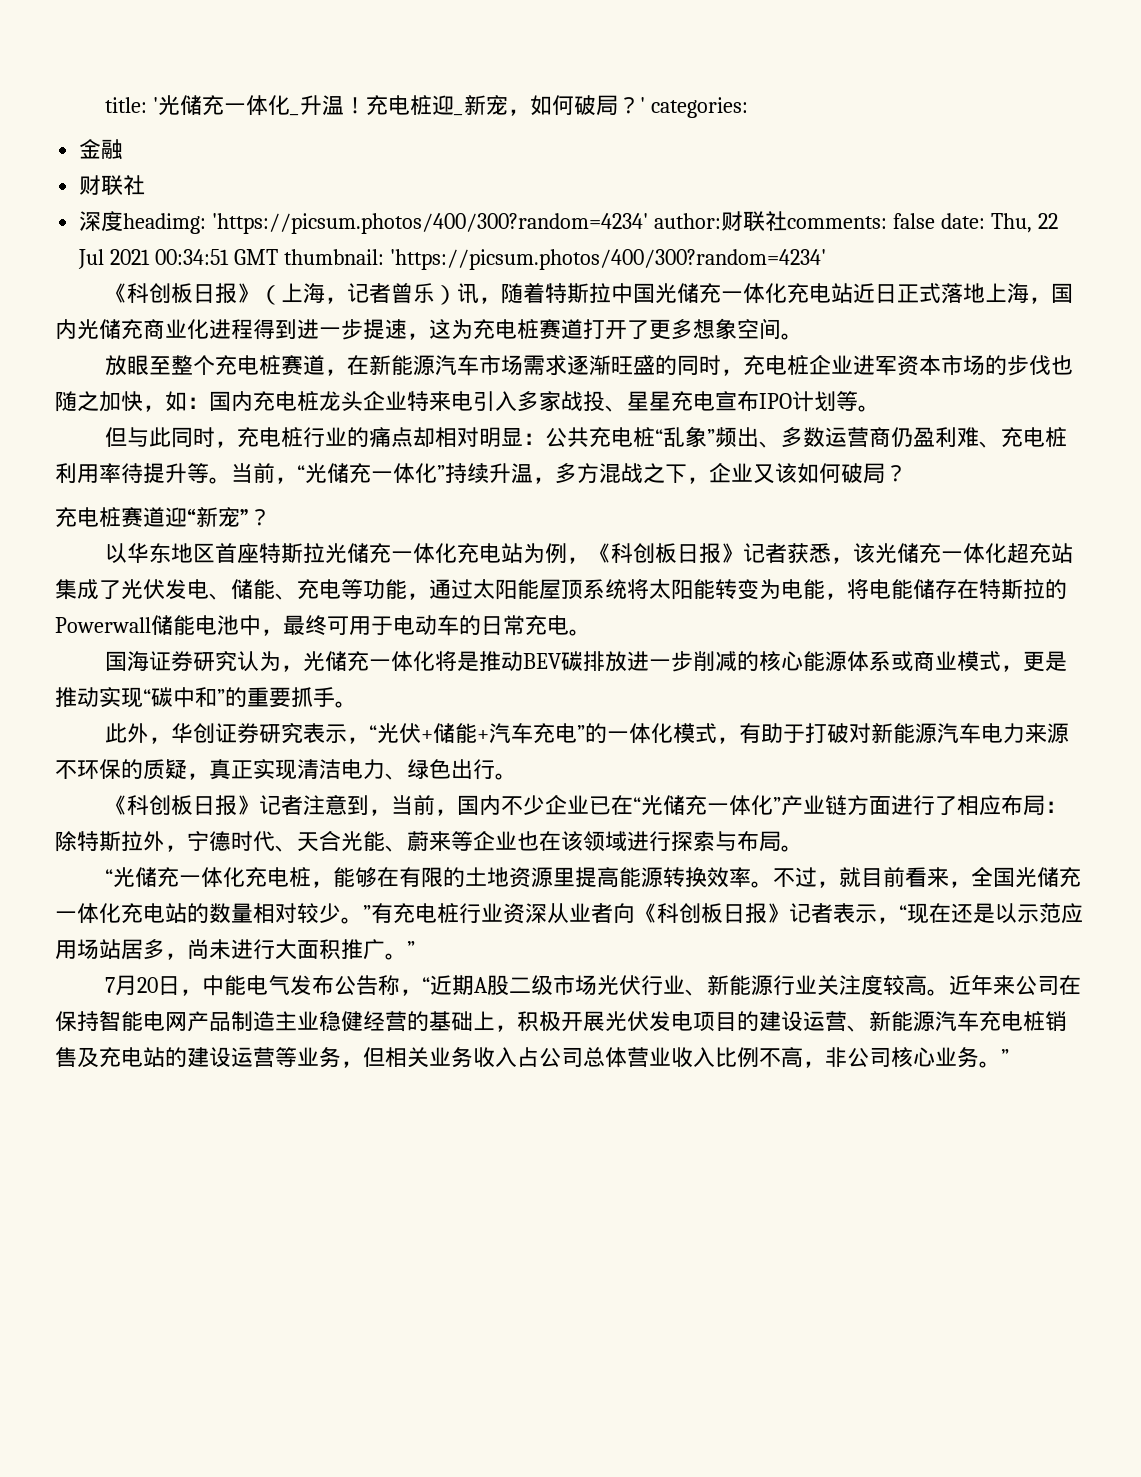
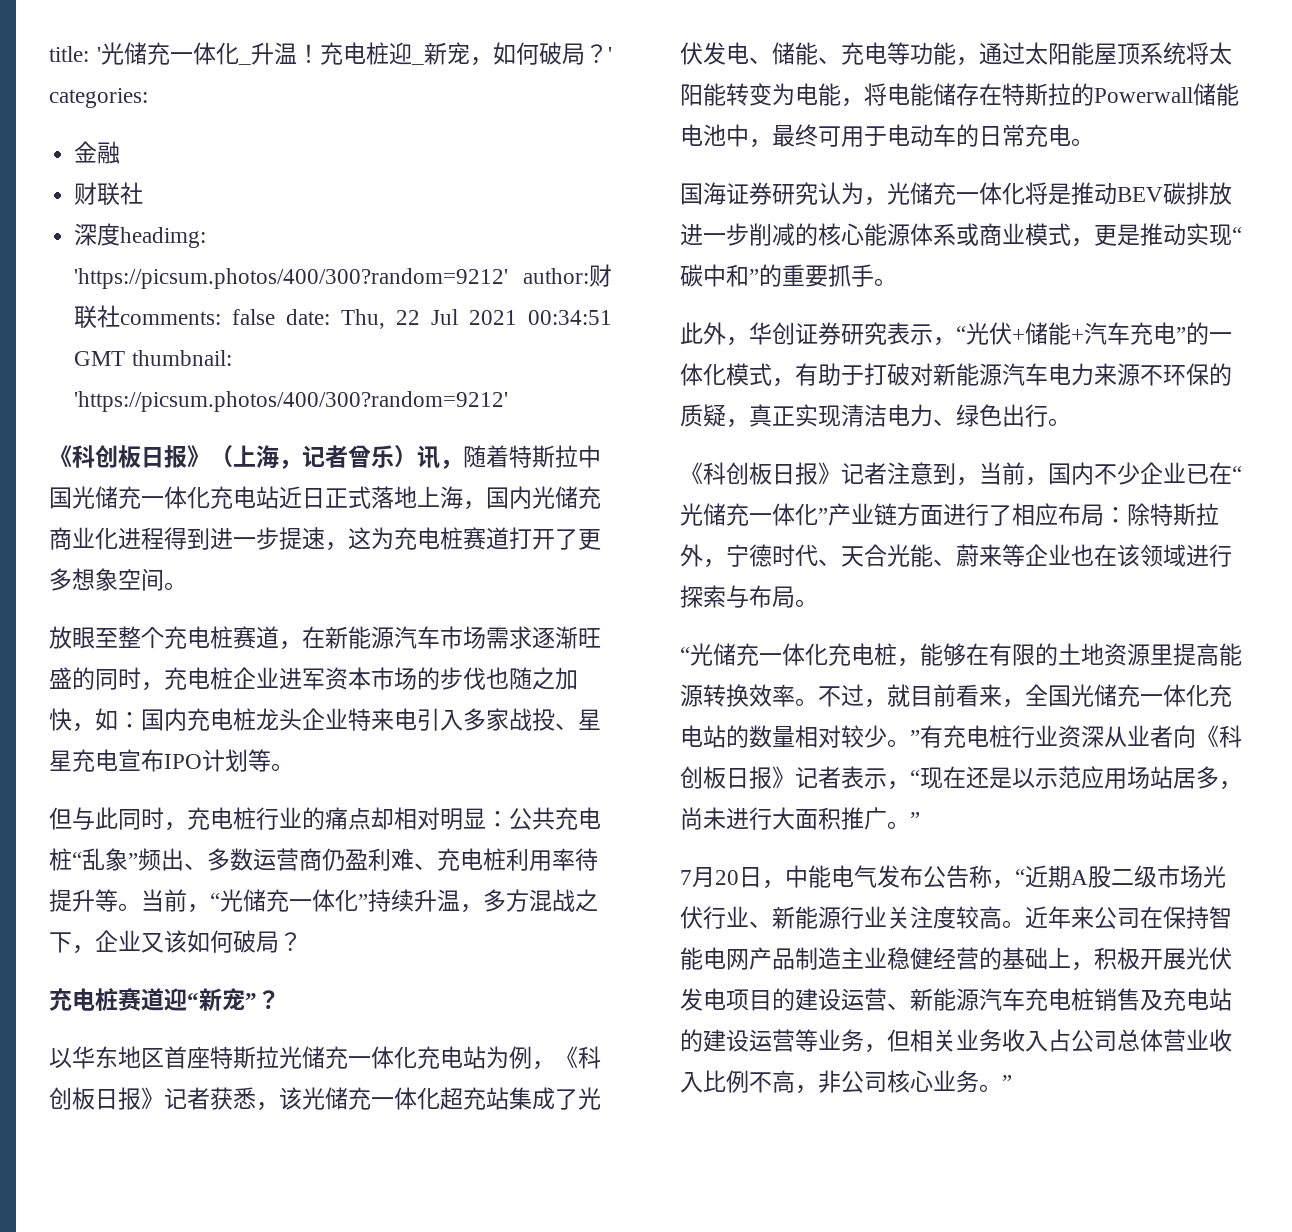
[212,213,649,234] 'https://picsum.photos/400/300?random=4234' -> [74,268,509,289] 'https://picsum.photos/400/300?random=9212'
[389,249,826,270] 'https://picsum.photos/400/300?random=4234' -> [74,391,509,412] 'https://picsum.photos/400/300?random=9212'

